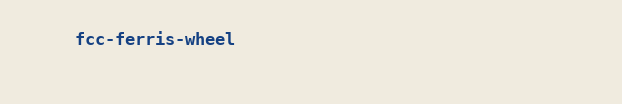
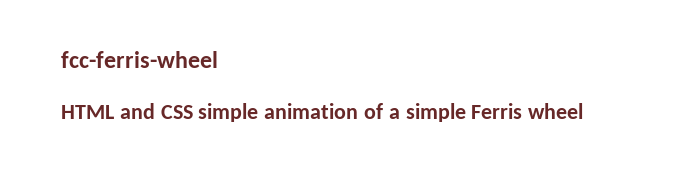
(235, 38) none -> [61,103,584,122] // HTML and CSS simple animation of a simple Ferris wheel

